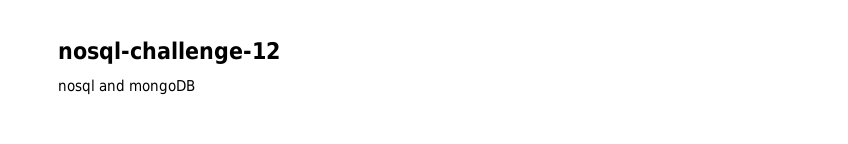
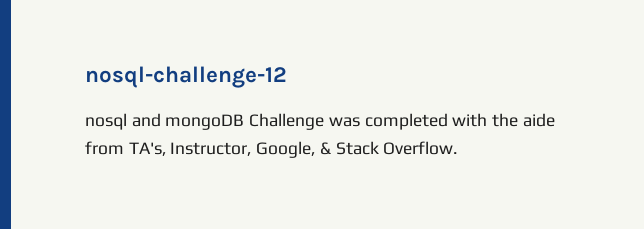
(195, 87) none -> [249,113,555,130] [85,141,458,158] Challenge was completed with the aide from TA's, Instructor, Google, & Stack Overflow.

